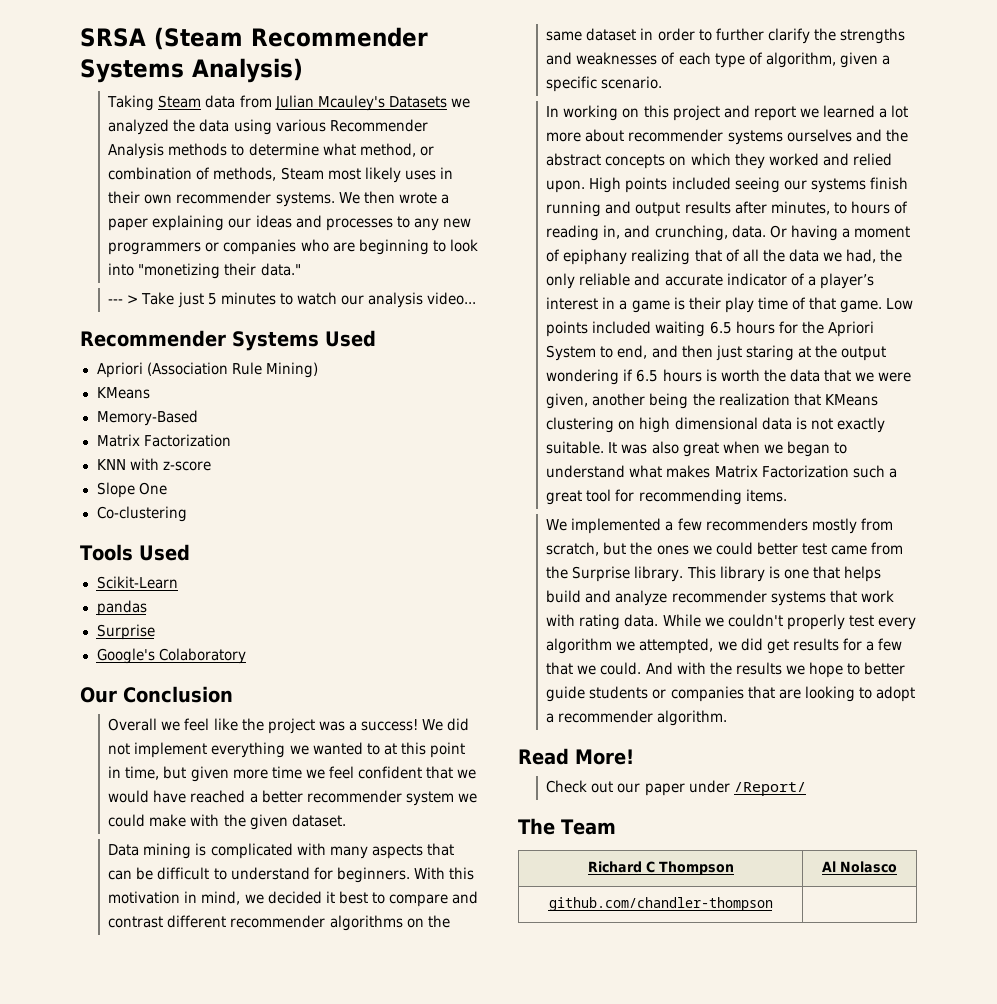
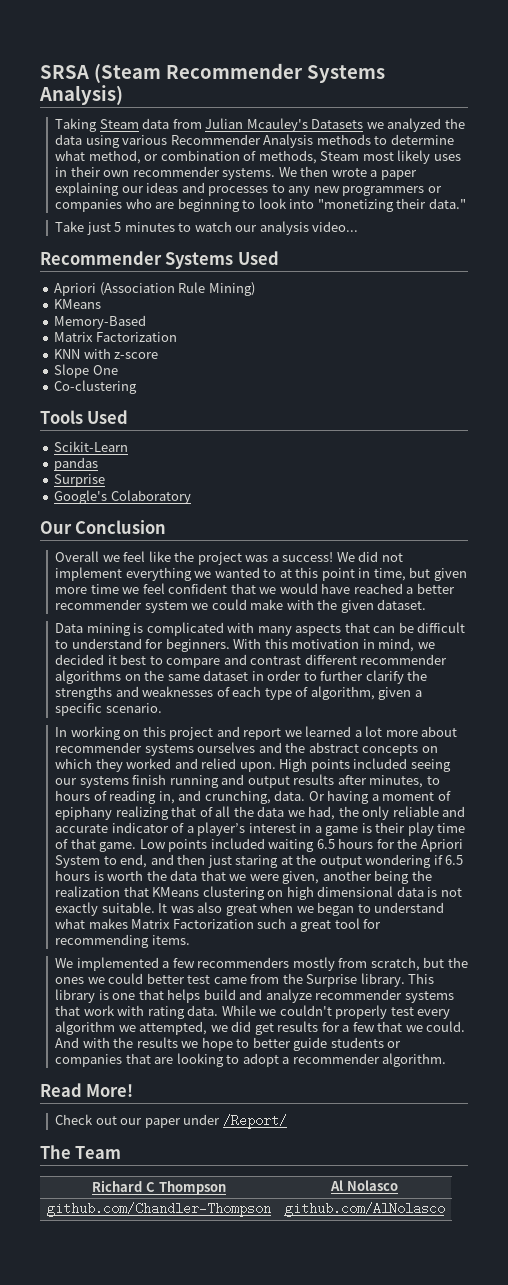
[108,295,139,304] --- > -> (466, 203) none
[548,897,773,911] github.com/chandler-thompson | -> [46,1202,271,1217] [284,1202,445,1217] github.com/Chandler-Thompson | github.com/AlNolasco

